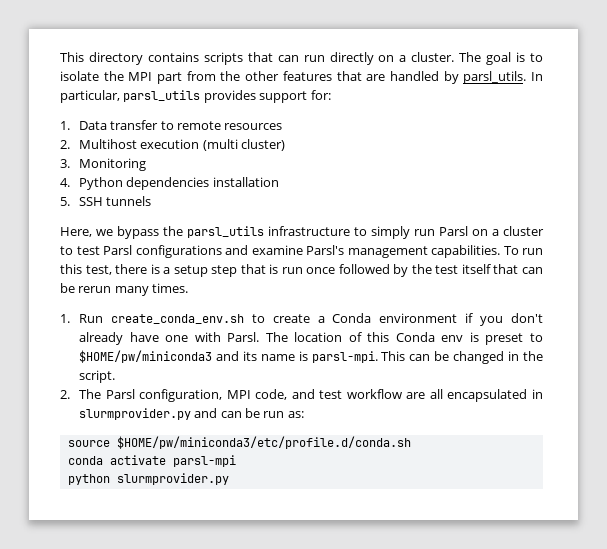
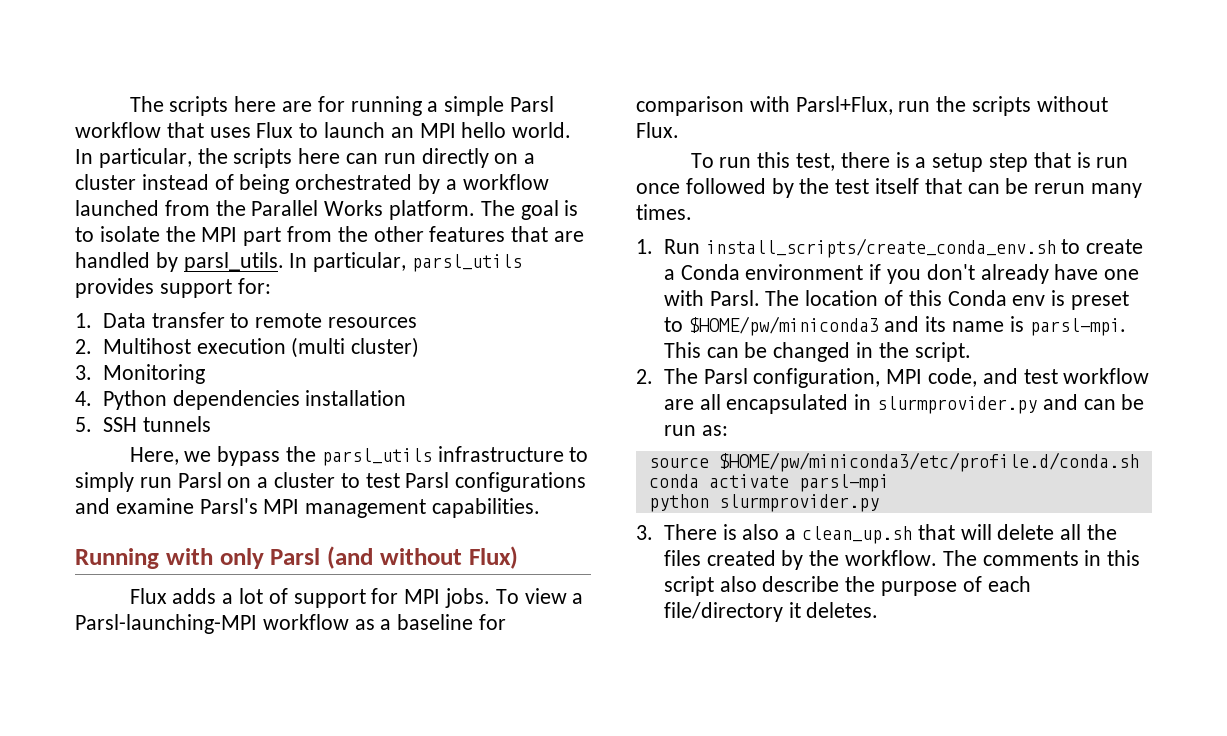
[60,52,273,65] This directory contains scripts that -> [129,96,554,116] [75,122,572,138] [75,148,341,168] The scripts here are for running a simple Parsl workflow that uses Flux to launch an MPI hello world. In particular, the scripts here
[411,52,455,62] cluster. -> [75,174,549,194] [75,200,476,220] cluster instead of being orchestrated by a workflow launched from the Parallel Works platform.
(344, 250) none -> [263,499,300,514] MPI
(500, 251) none -> [75,546,518,569] [129,588,584,608] [75,614,507,634] [636,96,1108,116] [636,122,679,138] // Running with only Parsl (and without Flux) // Flux adds a lot of support for MPI jobs. To view a Parsl-launching-MPI workflow as a baseline for comparison with Parsl+Flux, run the scripts without Flux. //
[110,314,244,324] create_conda_env.sh -> [705,238,1056,258] install_scripts/create_conda_env.sh
(229, 479) none -> [636,524,1117,544] [663,550,1141,570] [663,576,1031,596] [663,602,879,622] // 3. There is also a clean_up.sh that will delete all the files created by the workflow. The comments in this script also describe the purpose of each file/directory it deletes.

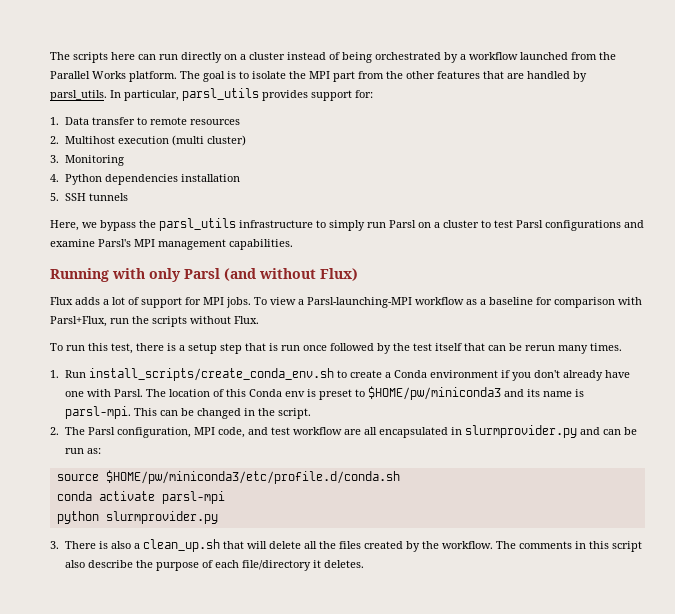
[281,96,554,116] [75,122,572,138] [75,148,341,168] are for running a simple Parsl workflow that uses Flux to launch an MPI hello world. In particular, the scripts here -> (135, 56) none

